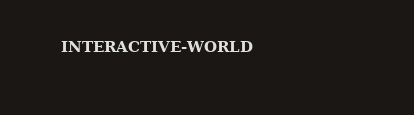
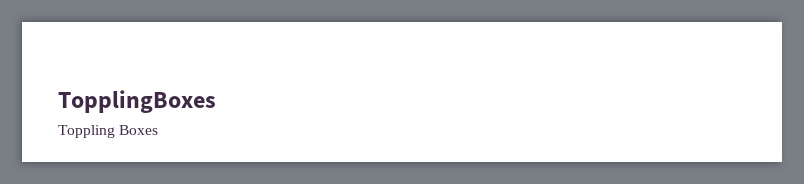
[61,41,253,52] INTERACTIVE-WORLD -> [58,90,216,113] [58,125,159,138] TopplingBoxes // Toppling Boxes

